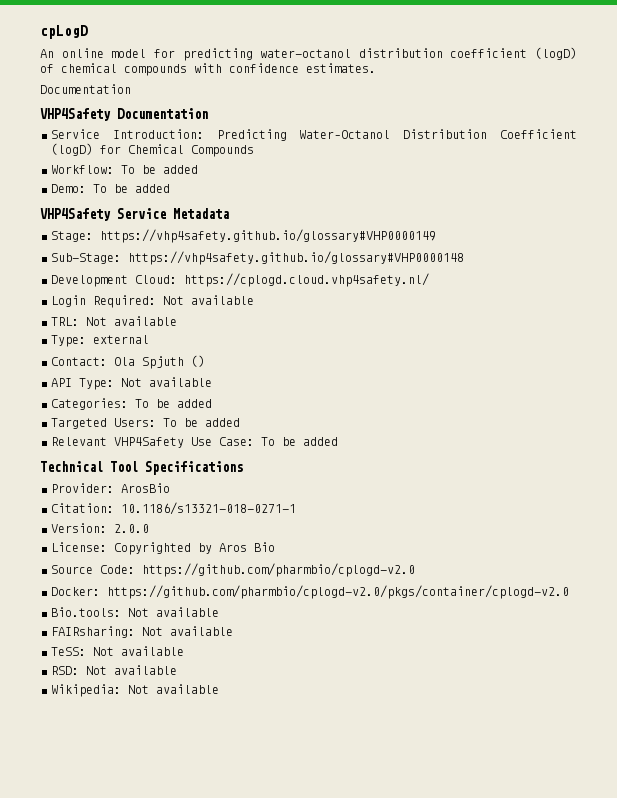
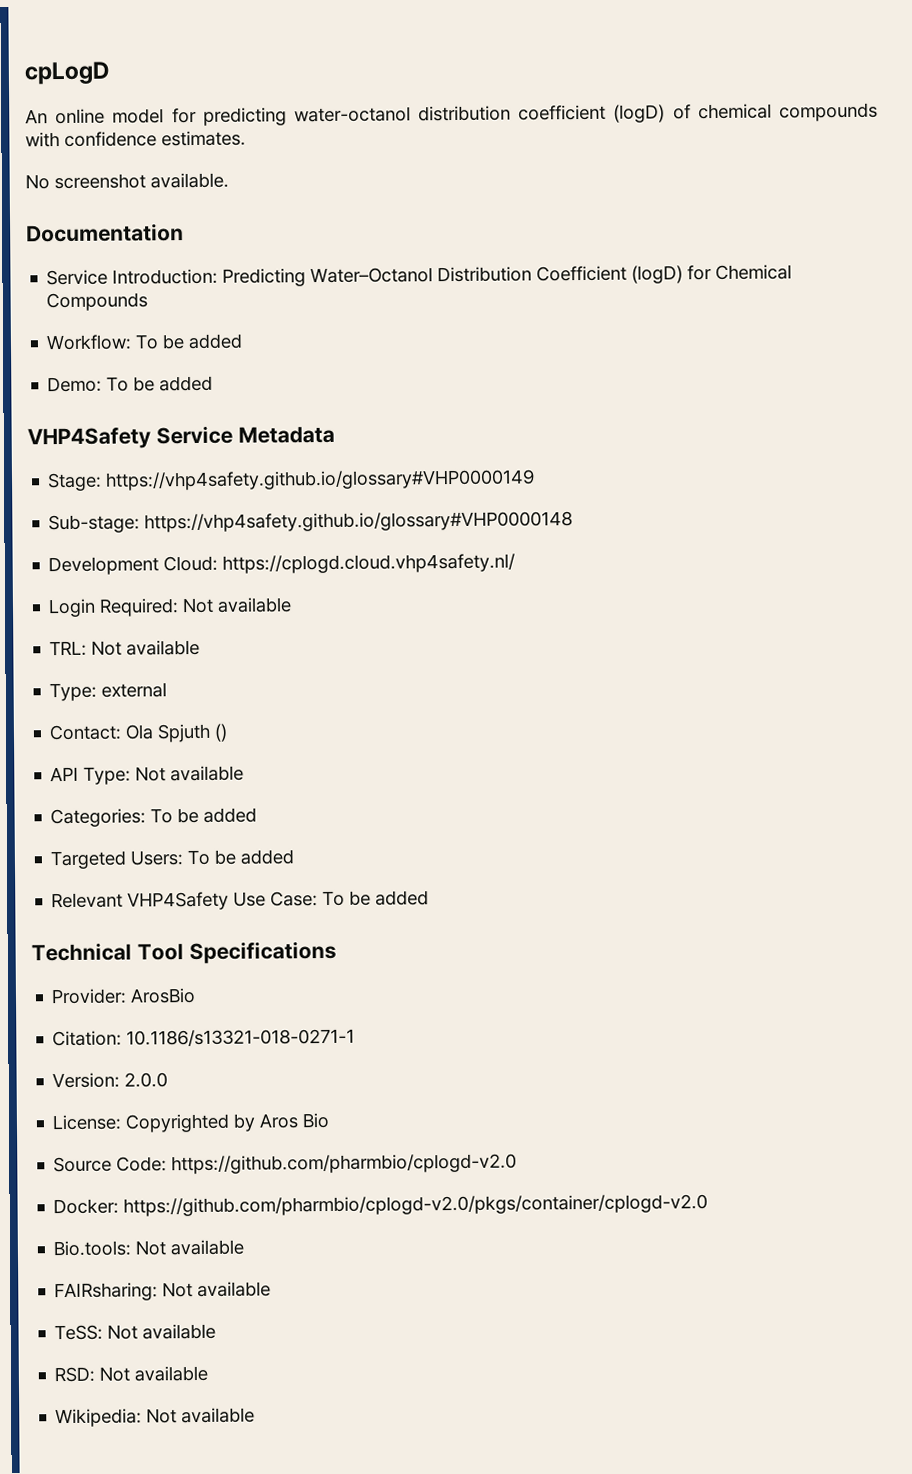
[40,84,131,94] [40,108,111,121] Documentation // VHP4Safety -> [25,172,229,190] No screenshot available. //
[51,253,121,264] Sub-Stage: -> [48,514,141,534] Sub-stage:

